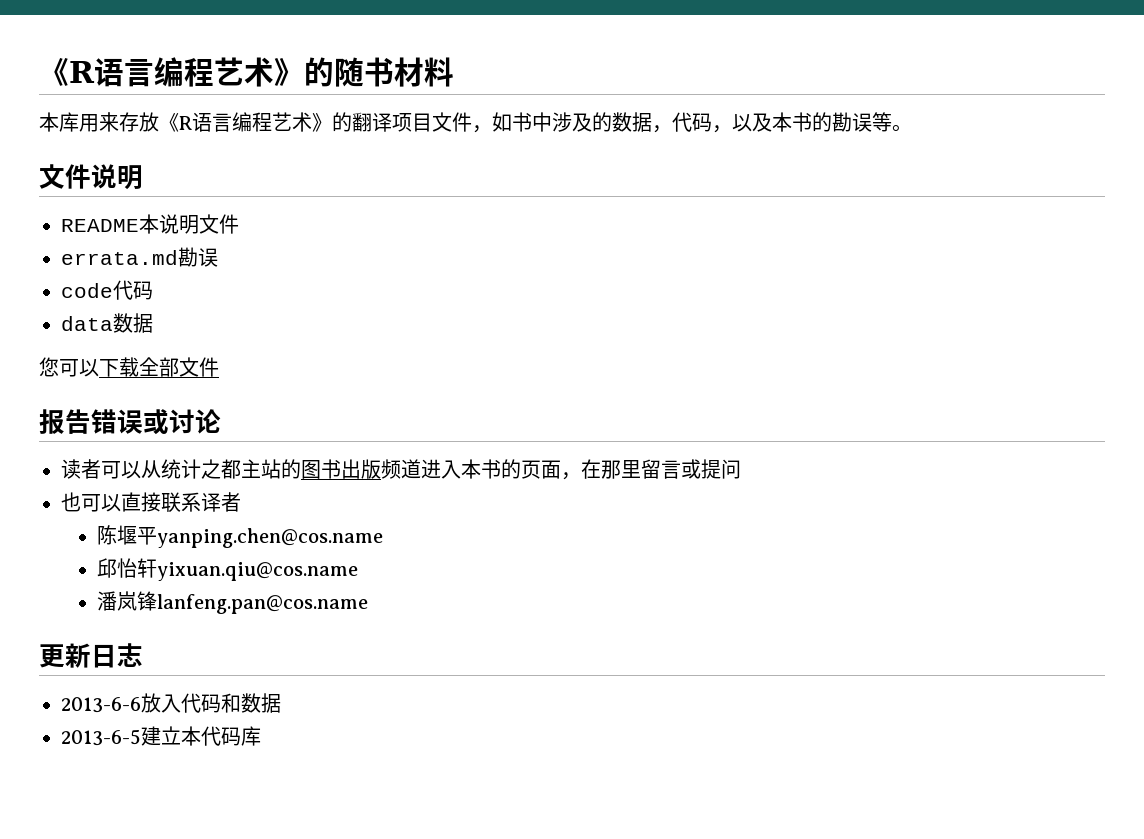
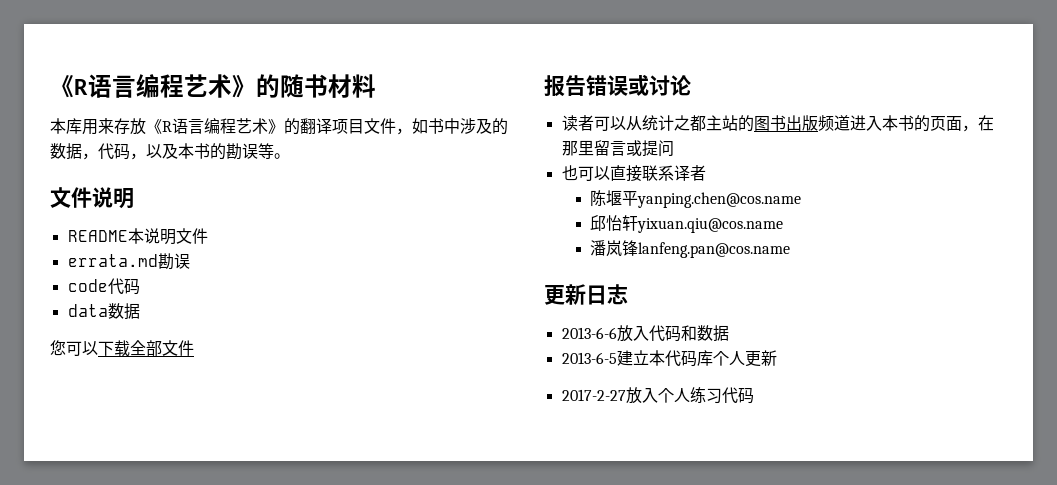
(261, 736) none -> [712,350,777,367] [561,387,754,404] 个人更新 // 2017-2-27放入个人练习代码

